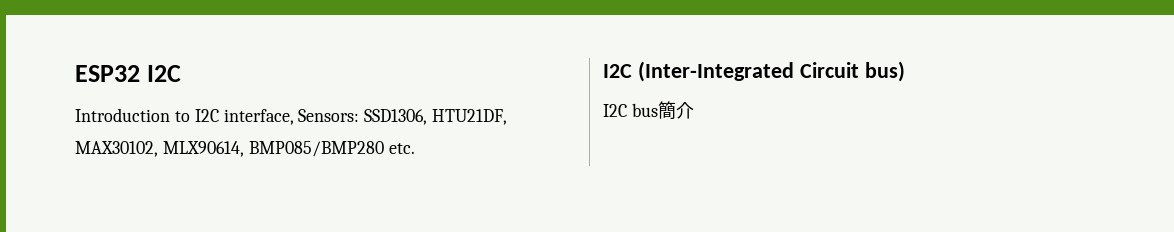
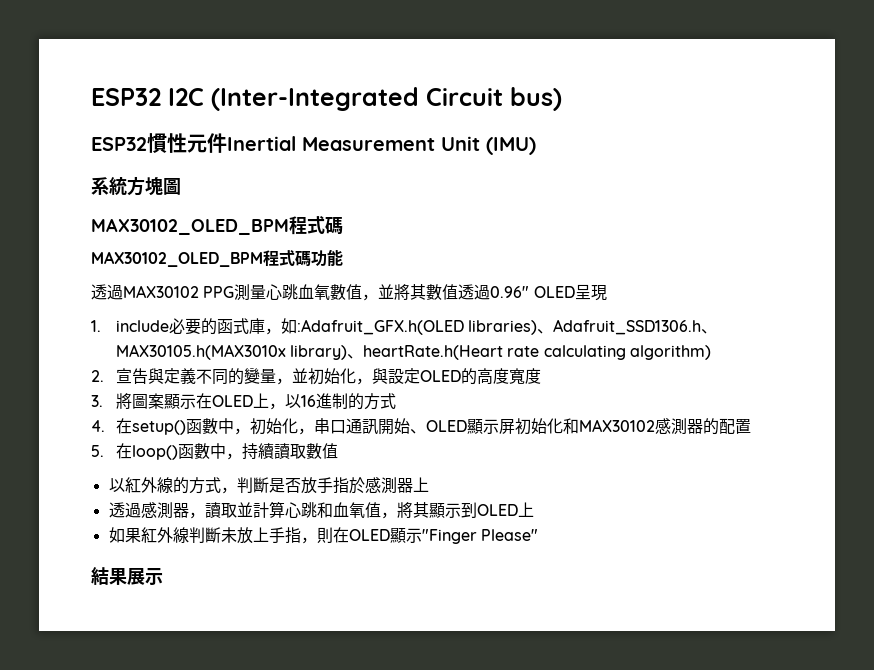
[75,108,508,125] [75,141,415,157] [603,61,905,82] [603,101,694,120] // Introduction to I2C interface, Sensors: SSD1306, HTU21DF, MAX30102, MLX90614, BMP085/BMP280 etc. // I2C (Inter-Integrated Circuit bus) // I2C bus簡介 -> [211,87,562,111] [91,133,536,155] [91,176,181,196] [91,216,343,235] [91,249,343,267] [91,284,607,301] [91,318,717,335] [115,344,711,360] [91,367,541,385] [91,393,396,410] [91,418,751,435] [91,443,338,460] [108,477,429,494] [108,501,534,519] [108,527,538,544] [91,567,163,585] (Inter-Integrated Circuit bus) // ESP32慣性元件Inertial Measurement Unit (IMU) // 系統方塊圖 // MAX30102_OLED_BPM程式碼 // MAX30102_OLED_BPM程式碼功能 // 透過MAX30102 PPG測量心跳血氧數值，並將其數值透過0.96" OLED呈現 // 1. include必要的函式庫，如:Adafruit_GFX.h(OLED libraries)、Adafruit_SSD1306.h、MAX30105.h(MAX3010x library)、heartRate.h(Heart rate calculating algorithm) // 2.宣告與定義不同的變量，並初始化，與設定OLED的高度寬度 // 3.將圖案顯示在OLED上，以16進制的方式 // 4.在setup()函數中，初始化，串口通訊開始、OLED顯示屏初始化和MAX30102感測器的配置 // 5.在loop()函數中，持續讀取數值 // 以紅外線的方式，判斷是否放手指於感測器上 // 透過感測器，讀取並計算心跳和血氧值，將其顯示到OLED上 // 如果紅外線判斷未放上手指，則在OLED顯示"Finger Please" // 結果展示

